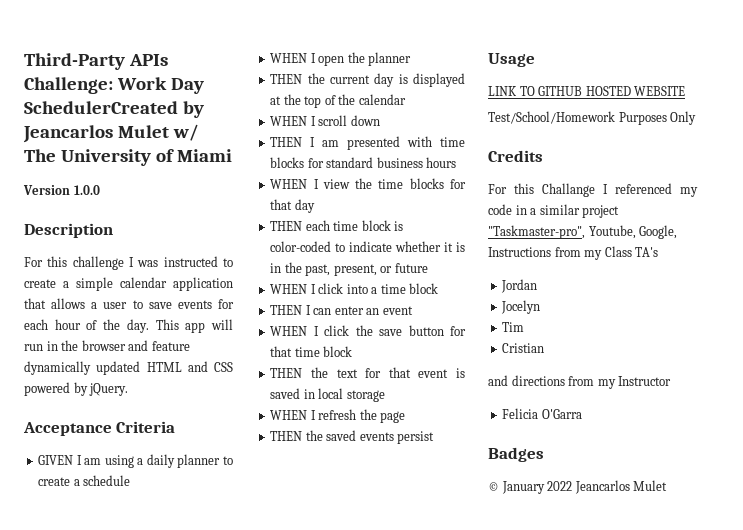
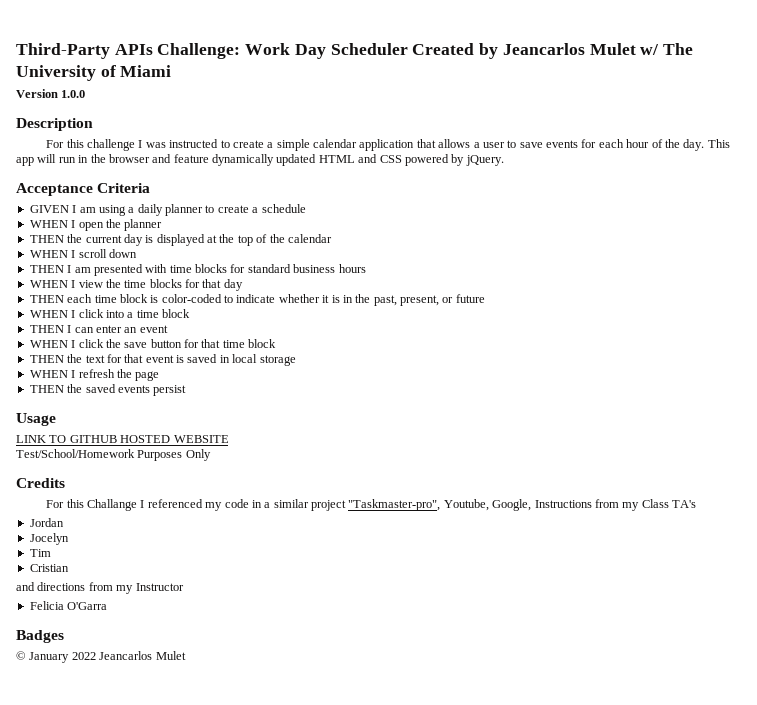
[24,101,178,114] SchedulerCreated -> [330,43,475,55] Scheduler Created

